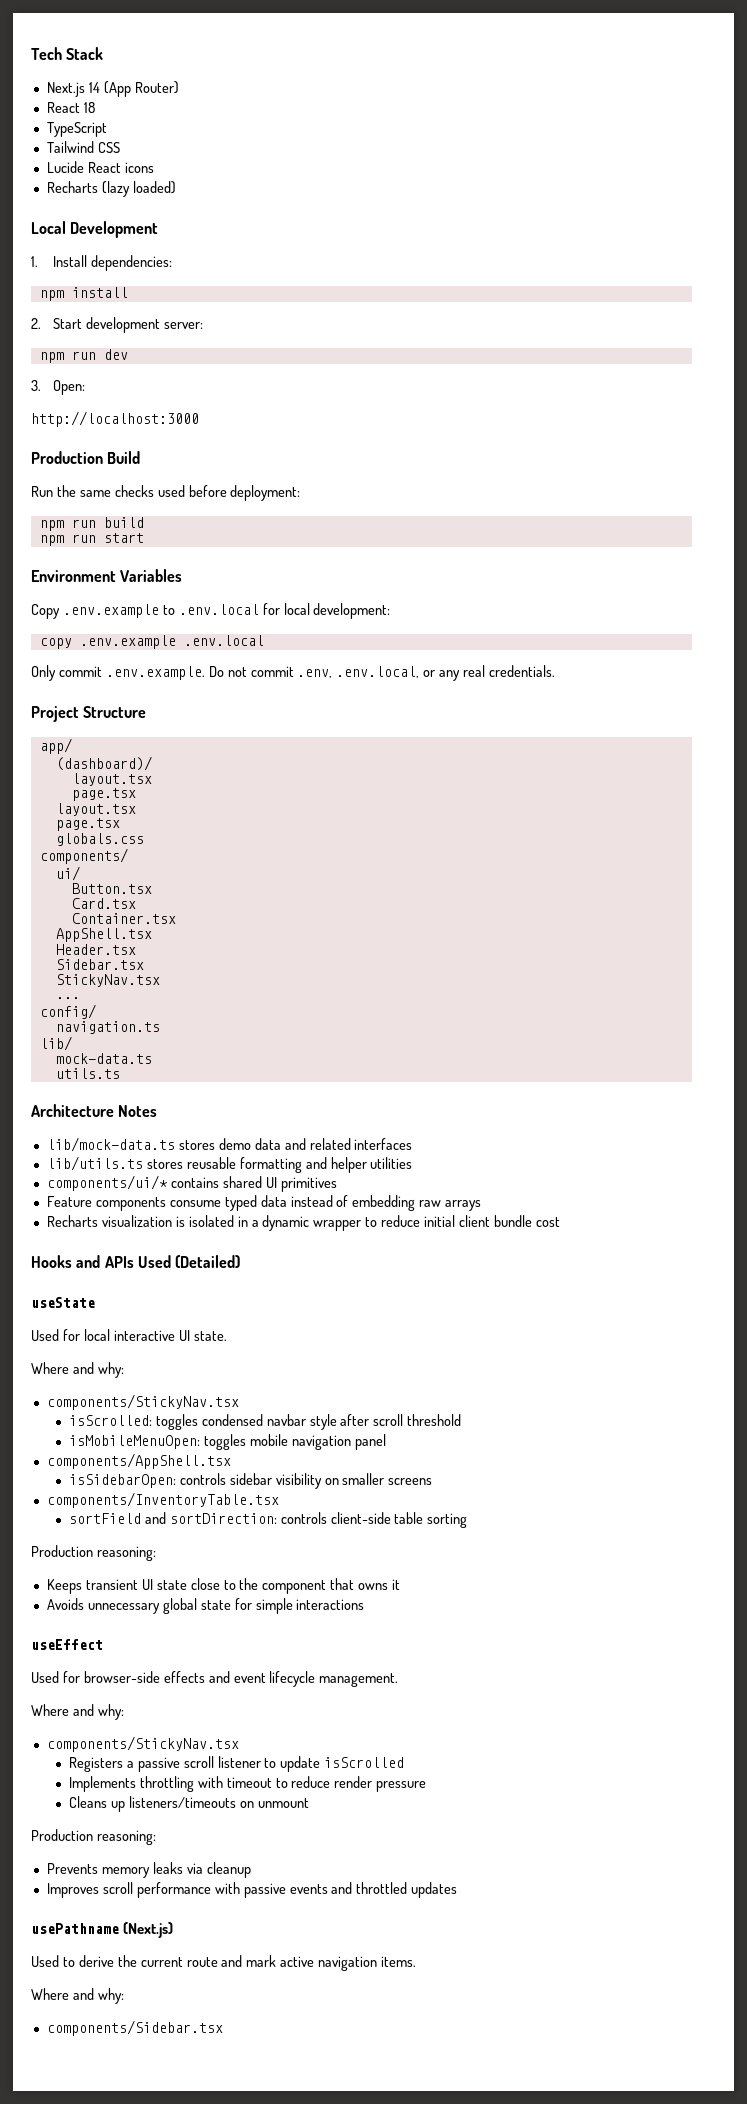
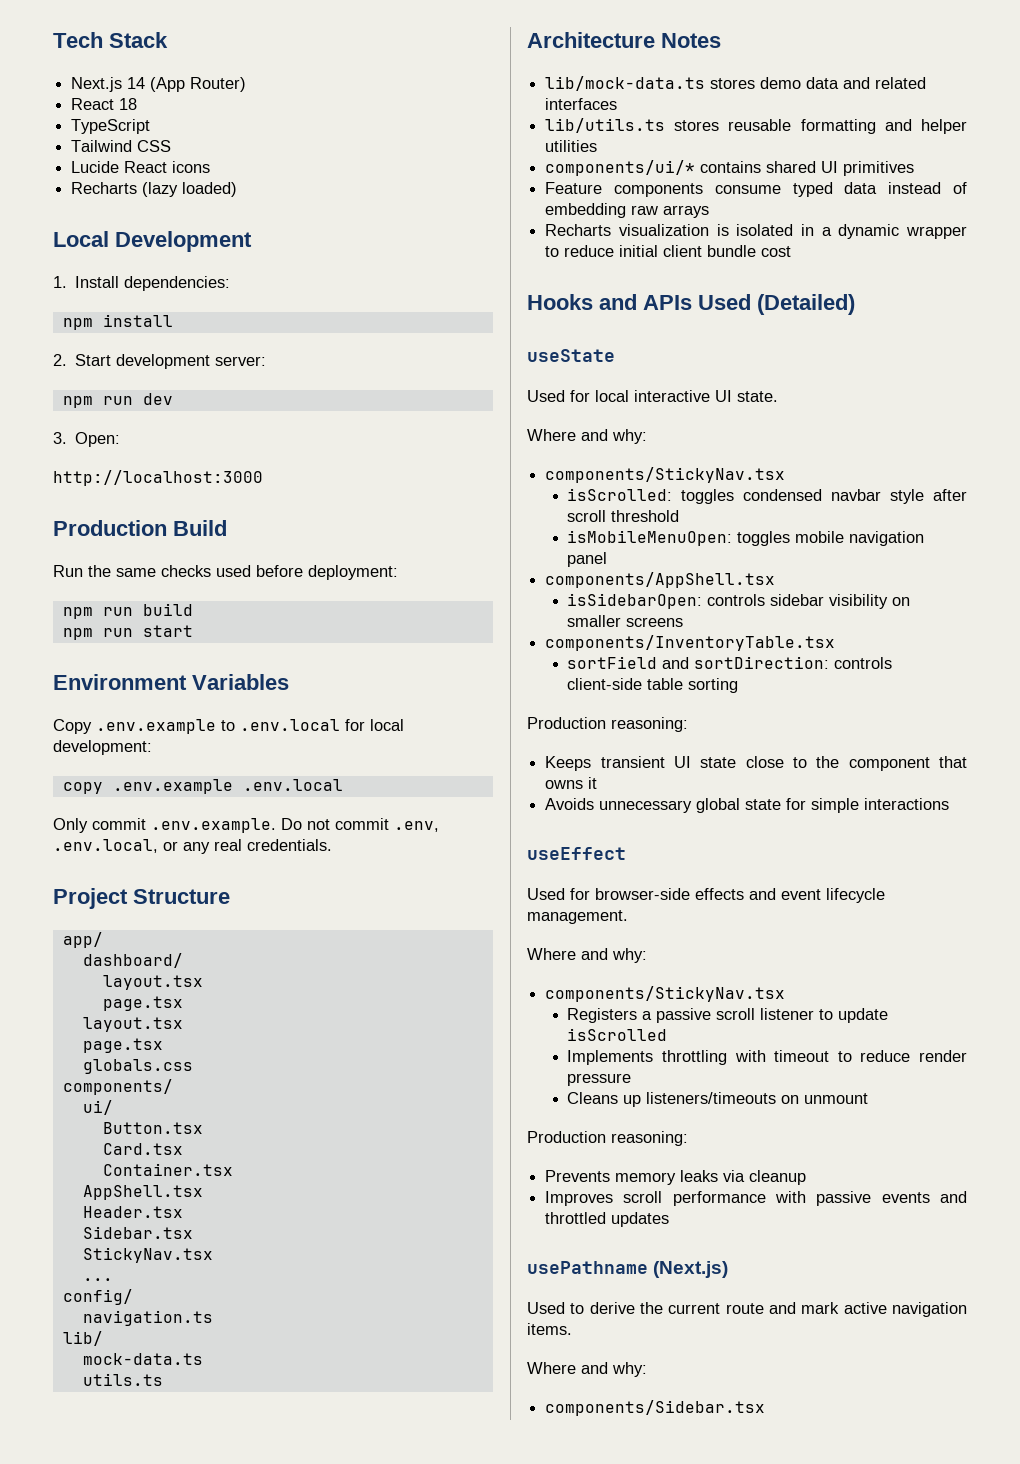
[55,756,152,771] (dashboard)/ -> [82,953,183,968] dashboard/

